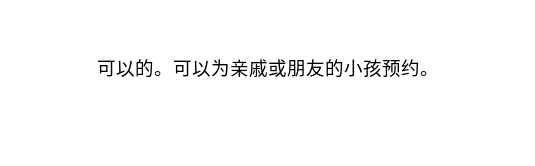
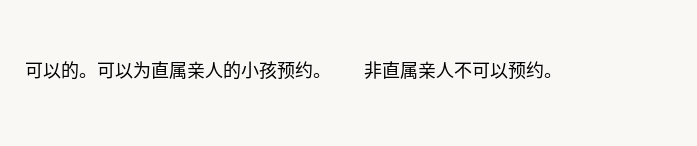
[230,59,325,78] 亲戚或朋友 -> [151,61,223,79] 直属亲人
(439, 73) none -> [364,61,562,80] 非直属亲人不可以预约。

